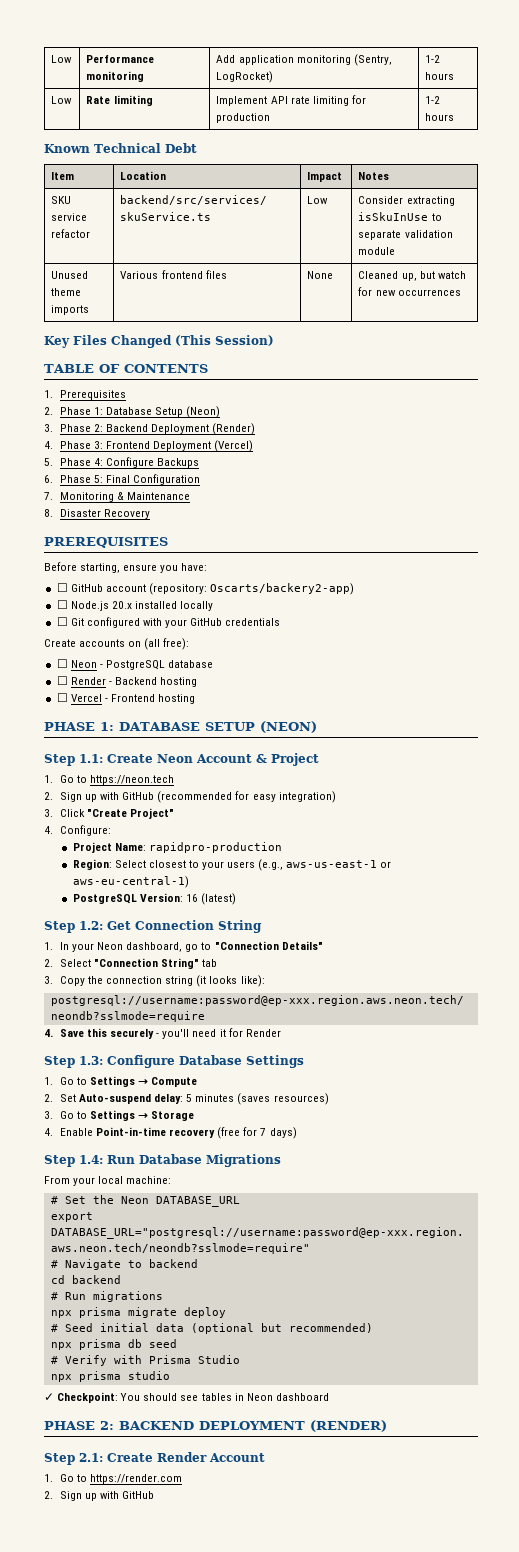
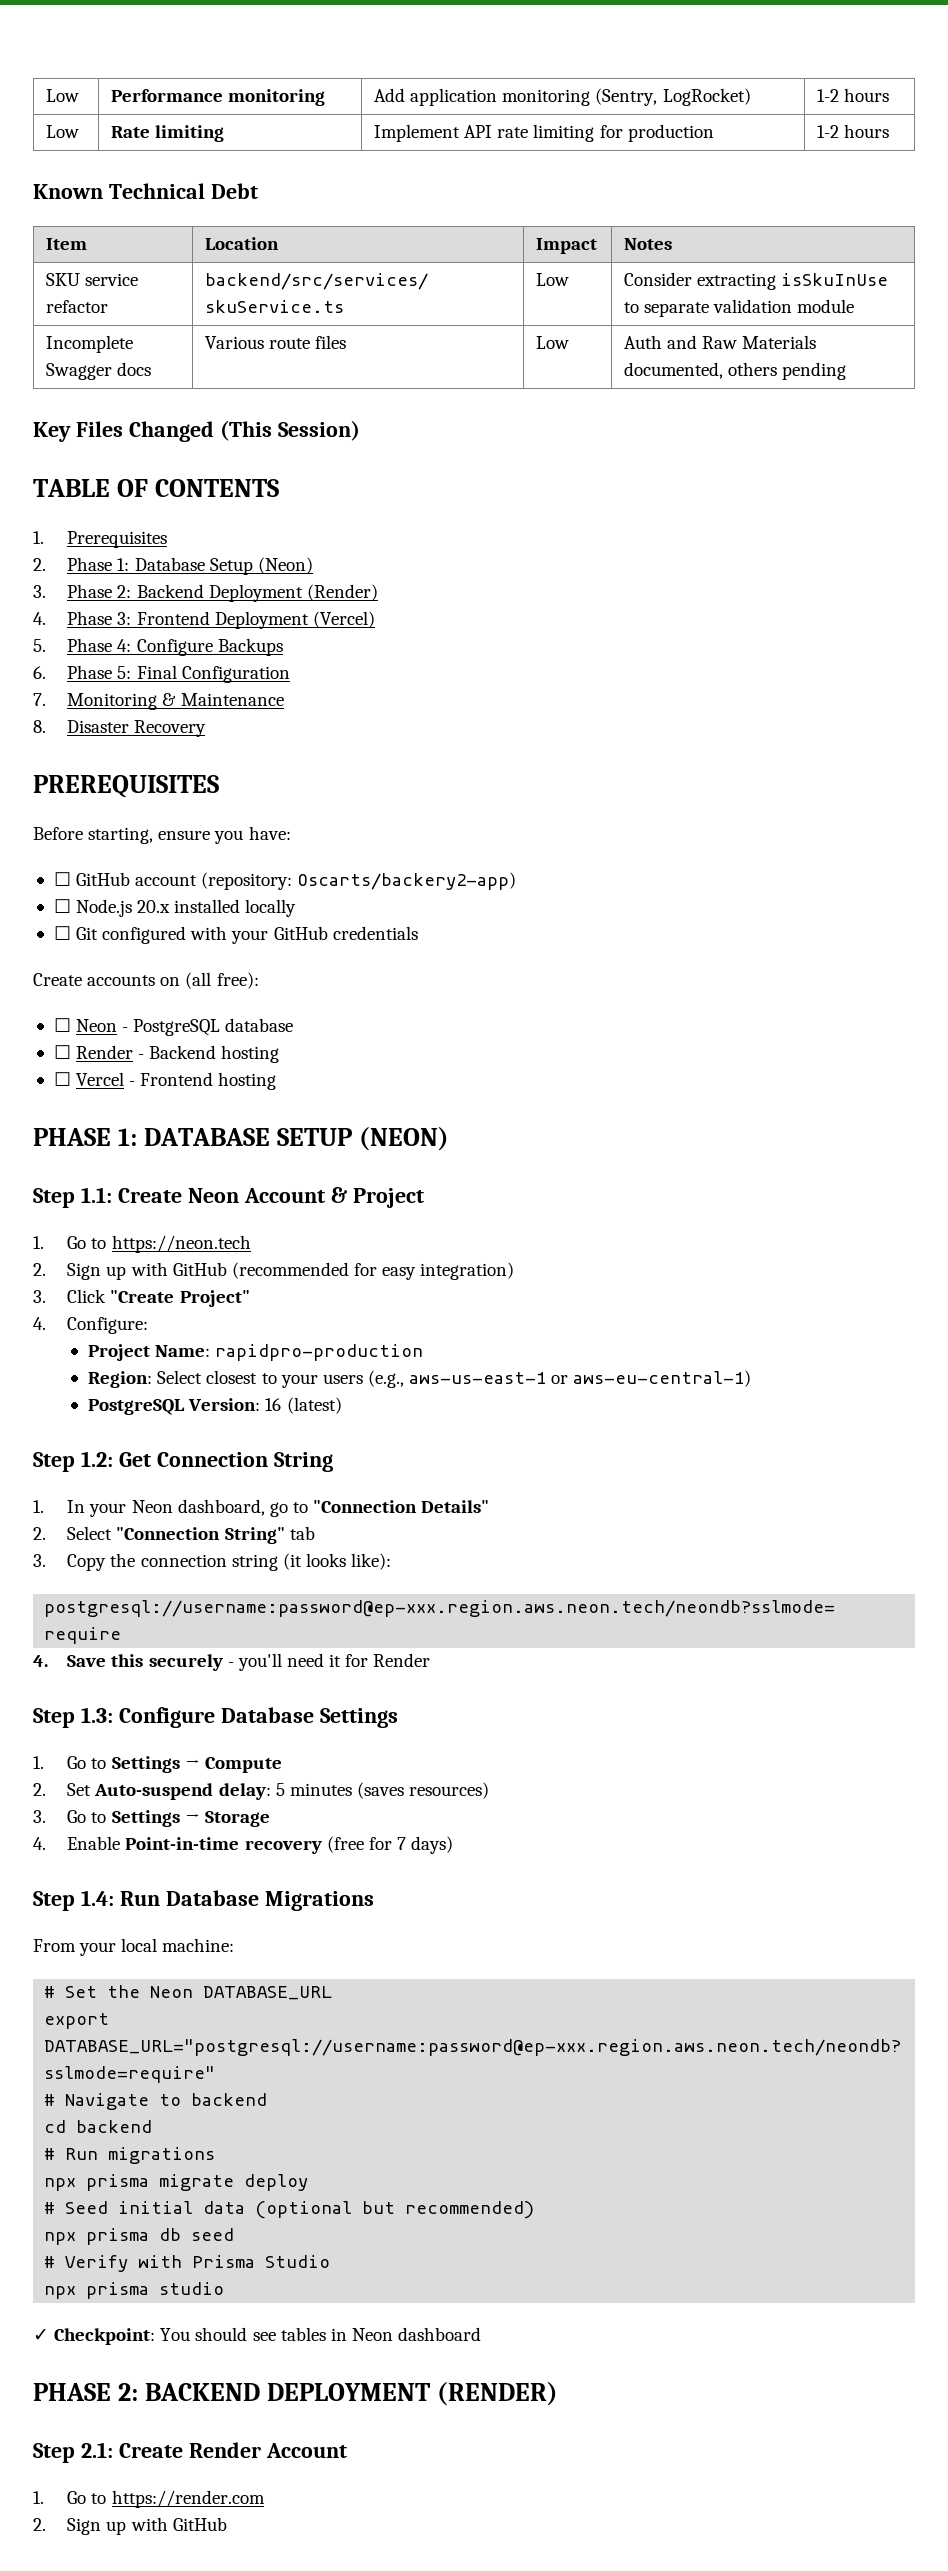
[51,271,89,279] [51,288,82,296] [51,305,90,315] Unused theme imports -> [46,335,134,353] [46,362,152,380] Incomplete Swagger docs
[161,270,203,279] frontend -> [269,338,311,349] route
[307,271,334,279] [358,271,466,281] [358,287,461,296] None | Cleaned up, but watch for new occurrences -> [536,336,570,349] [624,335,817,349] [624,362,847,380] Low | Auth and Raw Materials documented, others pending

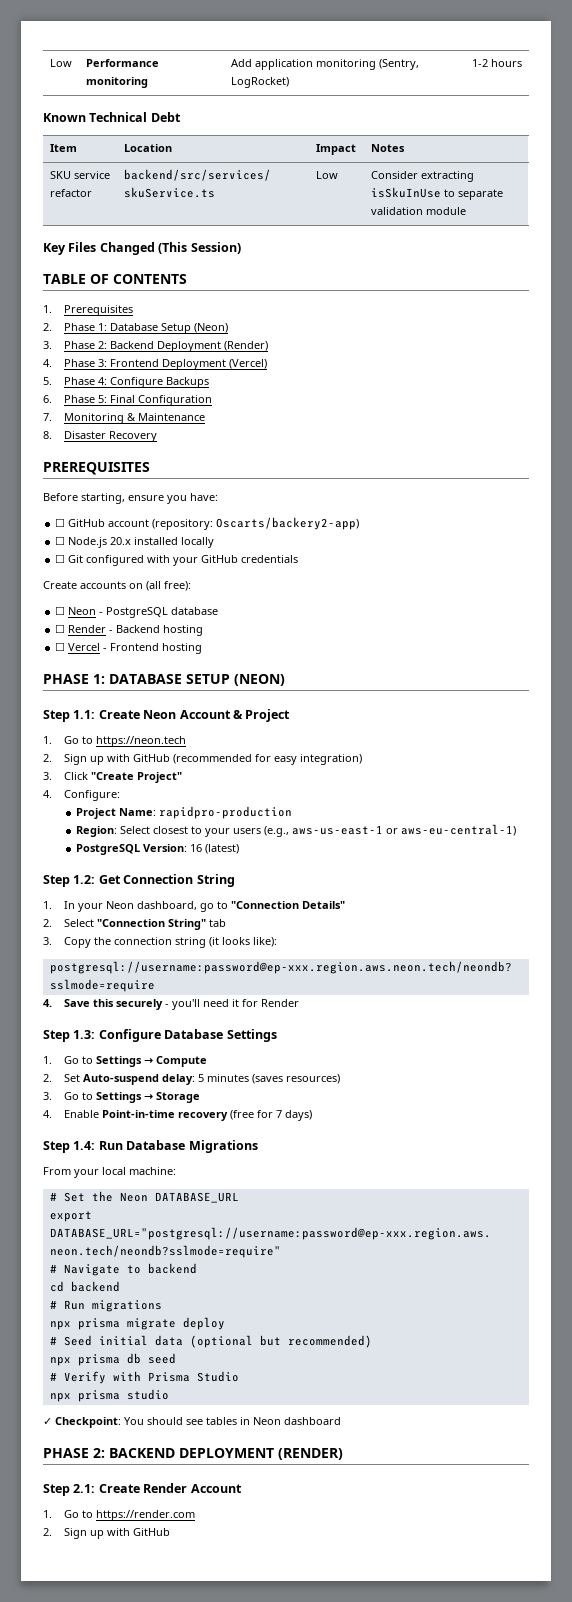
[46,125,80,138] [111,125,225,142] [374,124,714,142] [817,124,890,138] // Low | Rate limiting | Implement API rate limiting for production | 1-2 hours -> (522, 63) none
[46,335,134,353] [46,362,152,380] [205,335,347,349] [536,336,570,349] [624,335,817,349] [624,362,847,380] // Incomplete Swagger docs | Various route files | Low | Auth and Raw Materials documented, others pending -> (466, 211) none

